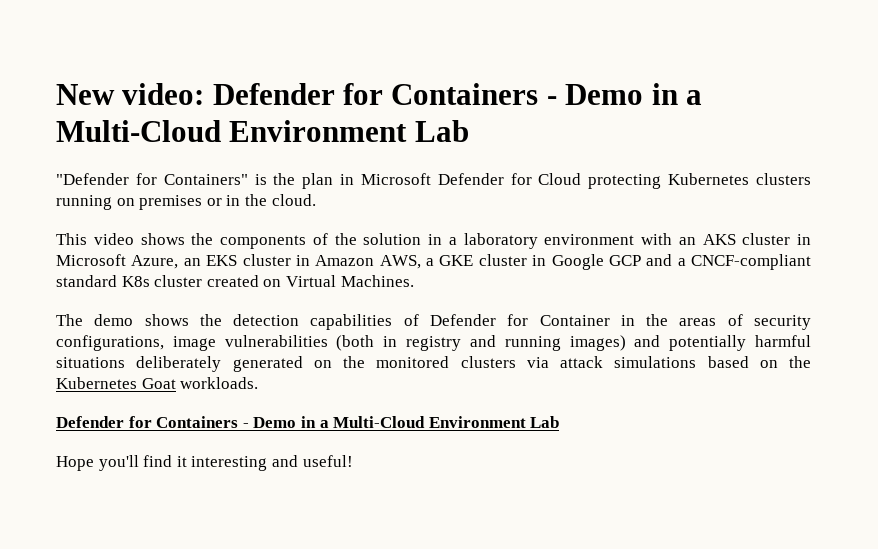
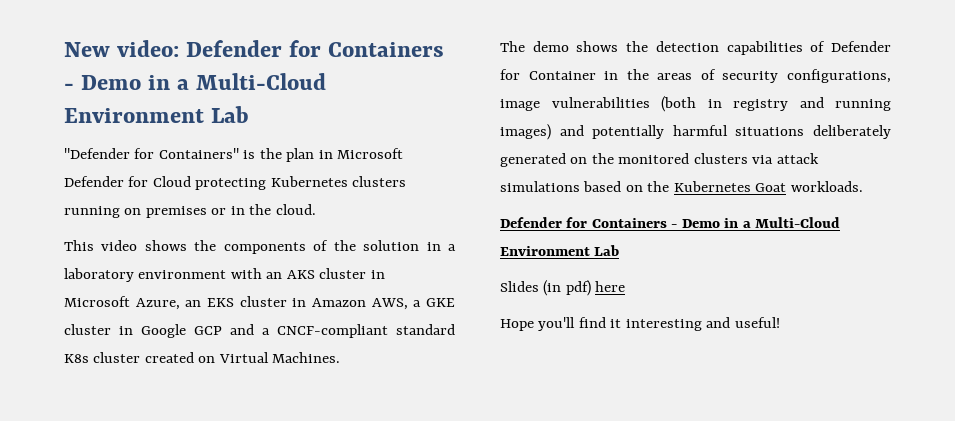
(560, 422) none -> [500,280,626,296] // Slides (in pdf) here

